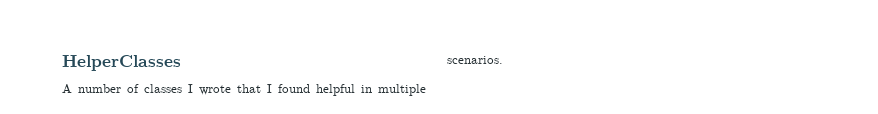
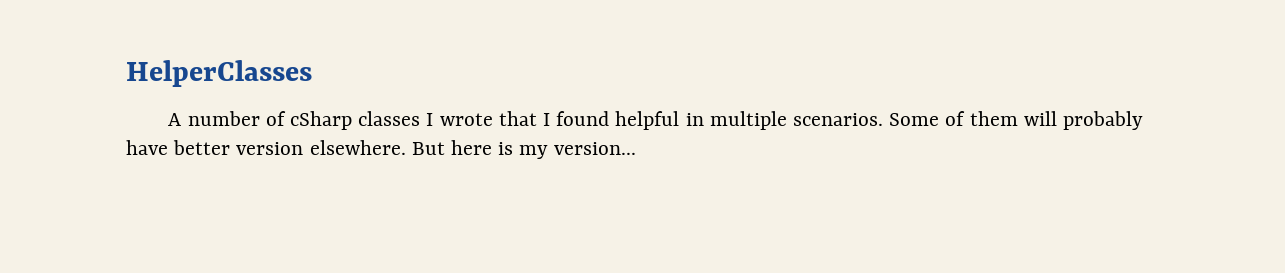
(139, 88) none -> [289,111,352,130] cSharp
(503, 60) none -> [889,111,1144,130] [126,140,636,159] Some of them will probably have better version elsewhere. But here is my version...

